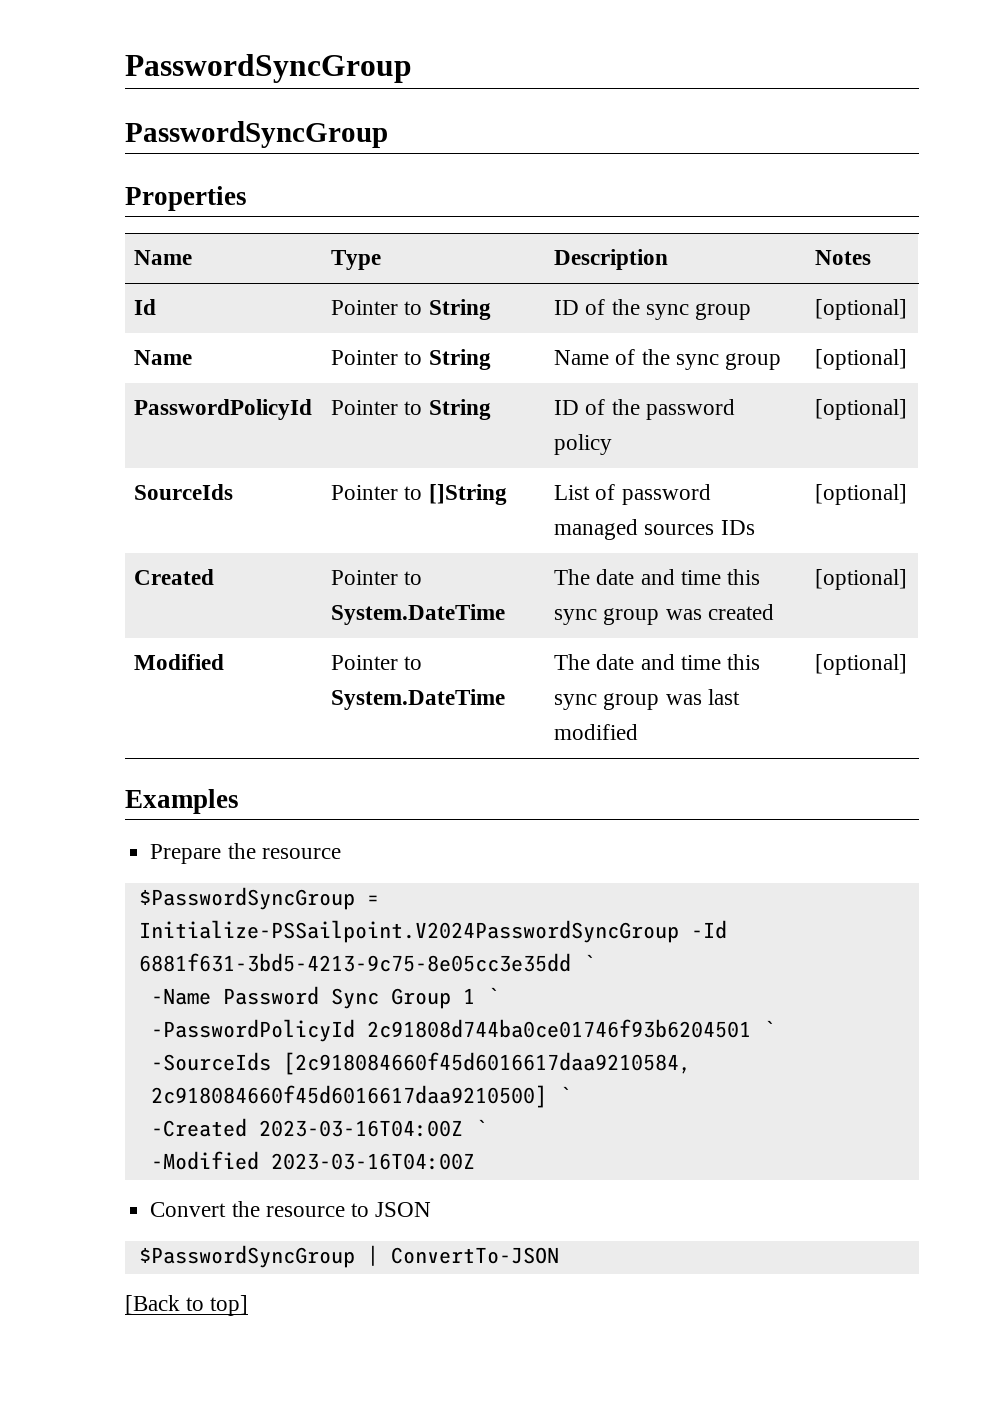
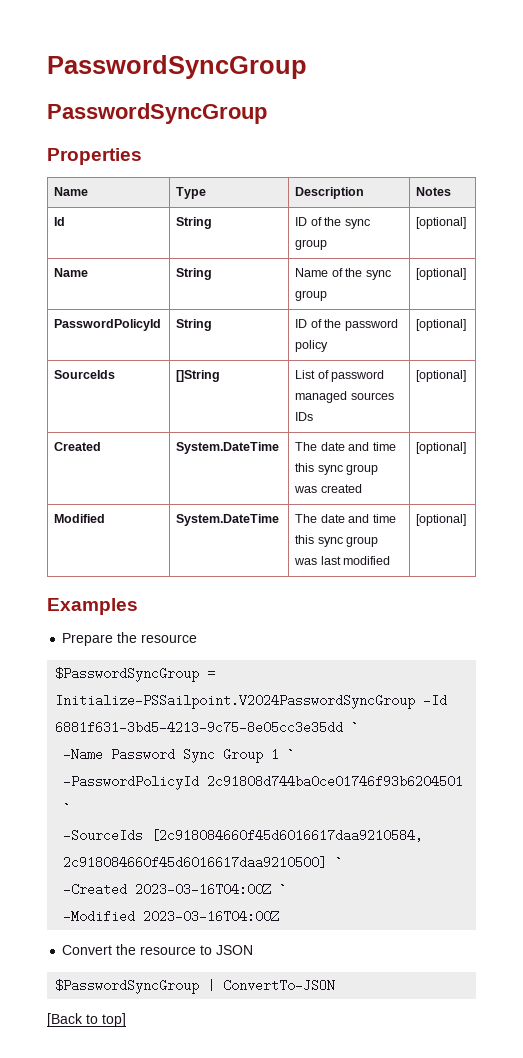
[331,300,423,315] Pointer to -> (66, 221) none
[331,350,423,365] Pointer to -> (89, 272) none
[331,400,423,415] Pointer to -> (162, 325) none
[331,485,423,500] Pointer to -> (116, 374) none
[331,570,423,585] Pointer to -> (102, 446) none
[331,655,423,670] Pointer to -> (106, 518) none

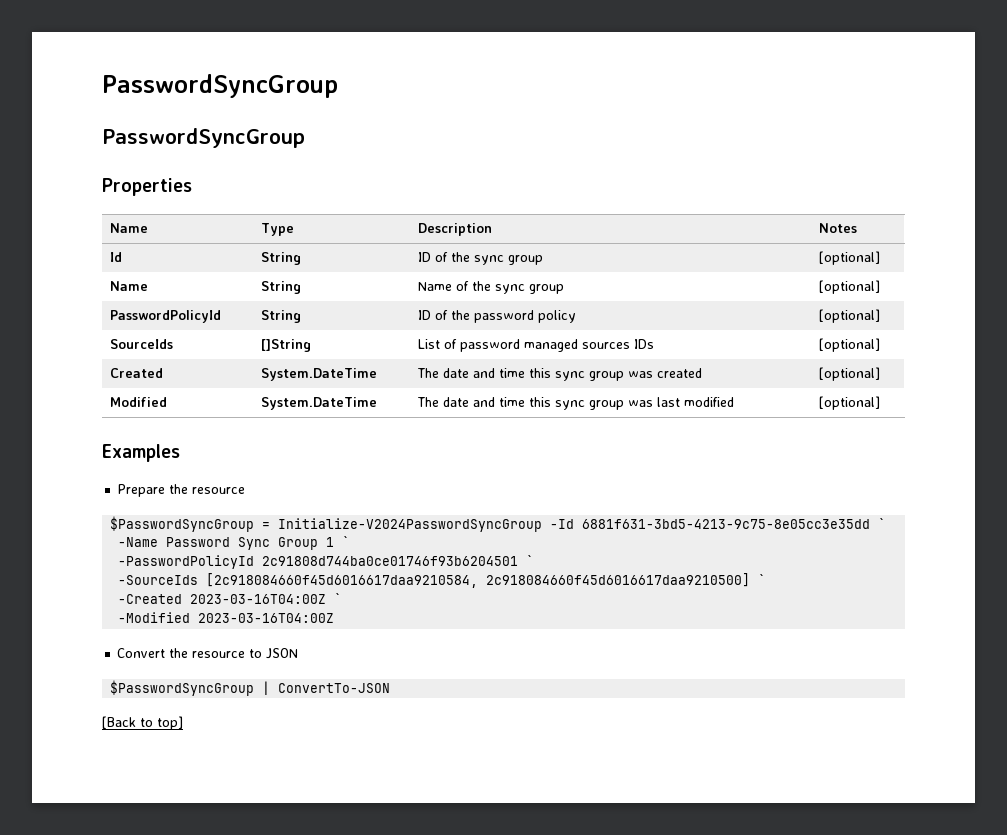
[55,694,416,709] Initialize-PSSailpoint.V2024PasswordSyncGroup -> [278,518,543,532] Initialize-V2024PasswordSyncGroup

